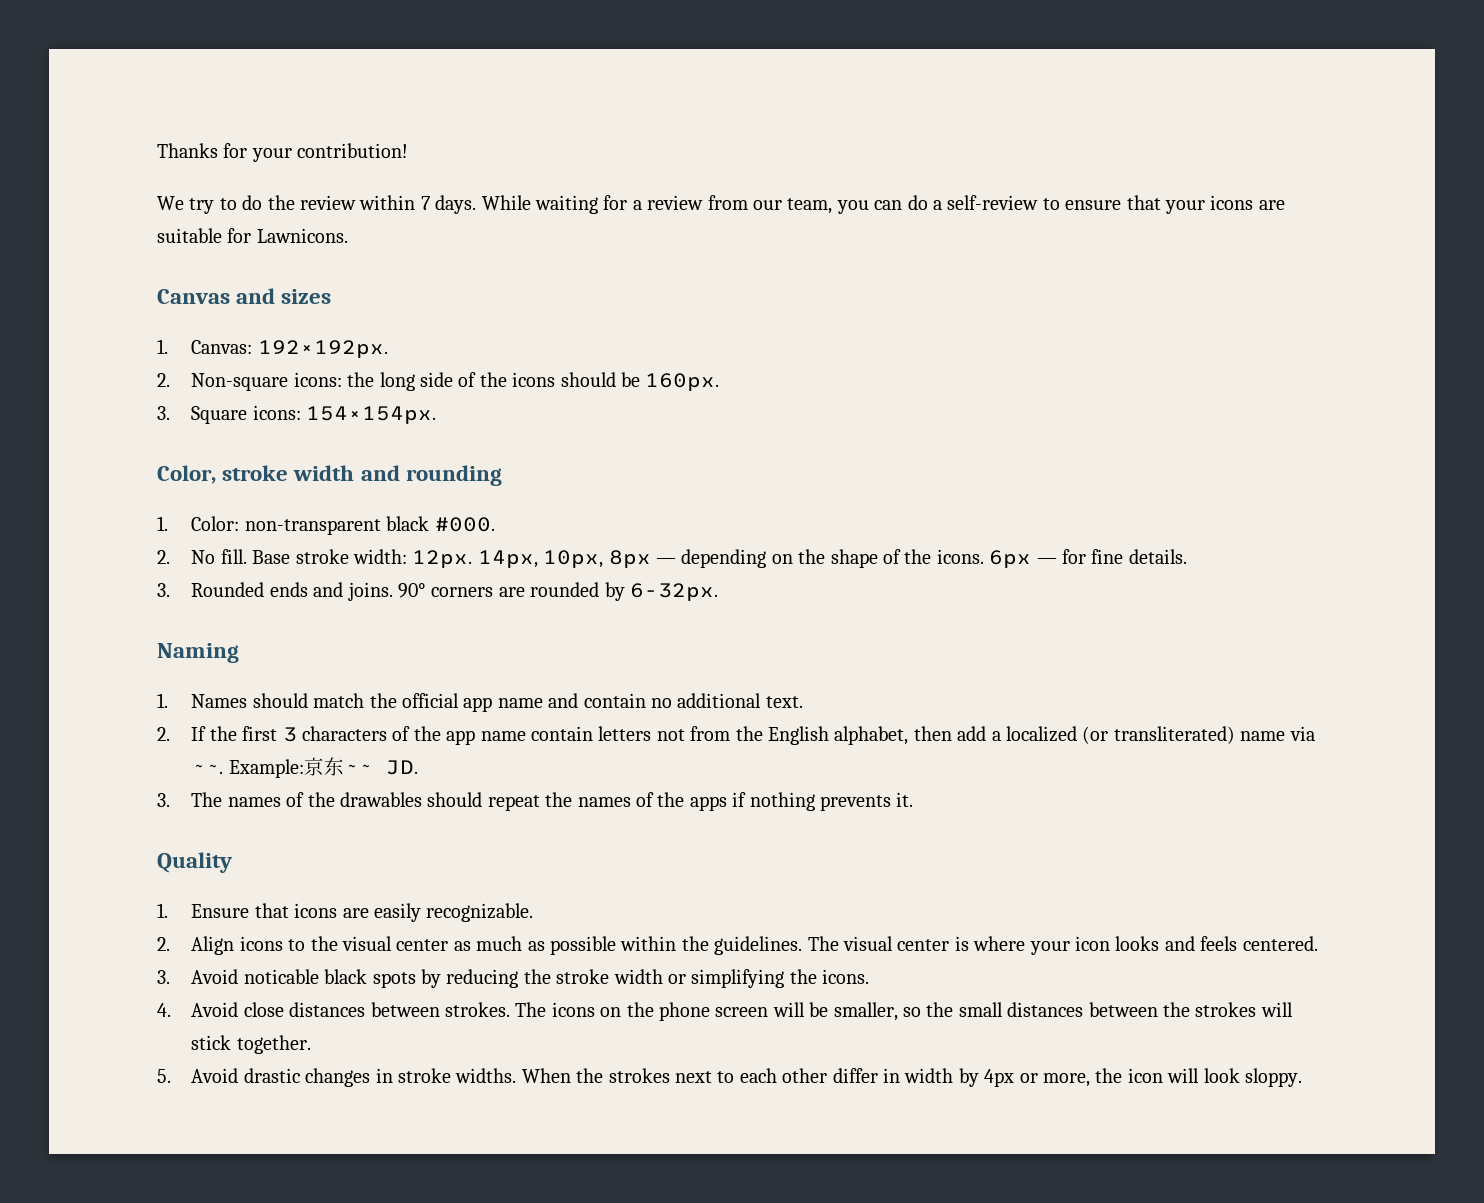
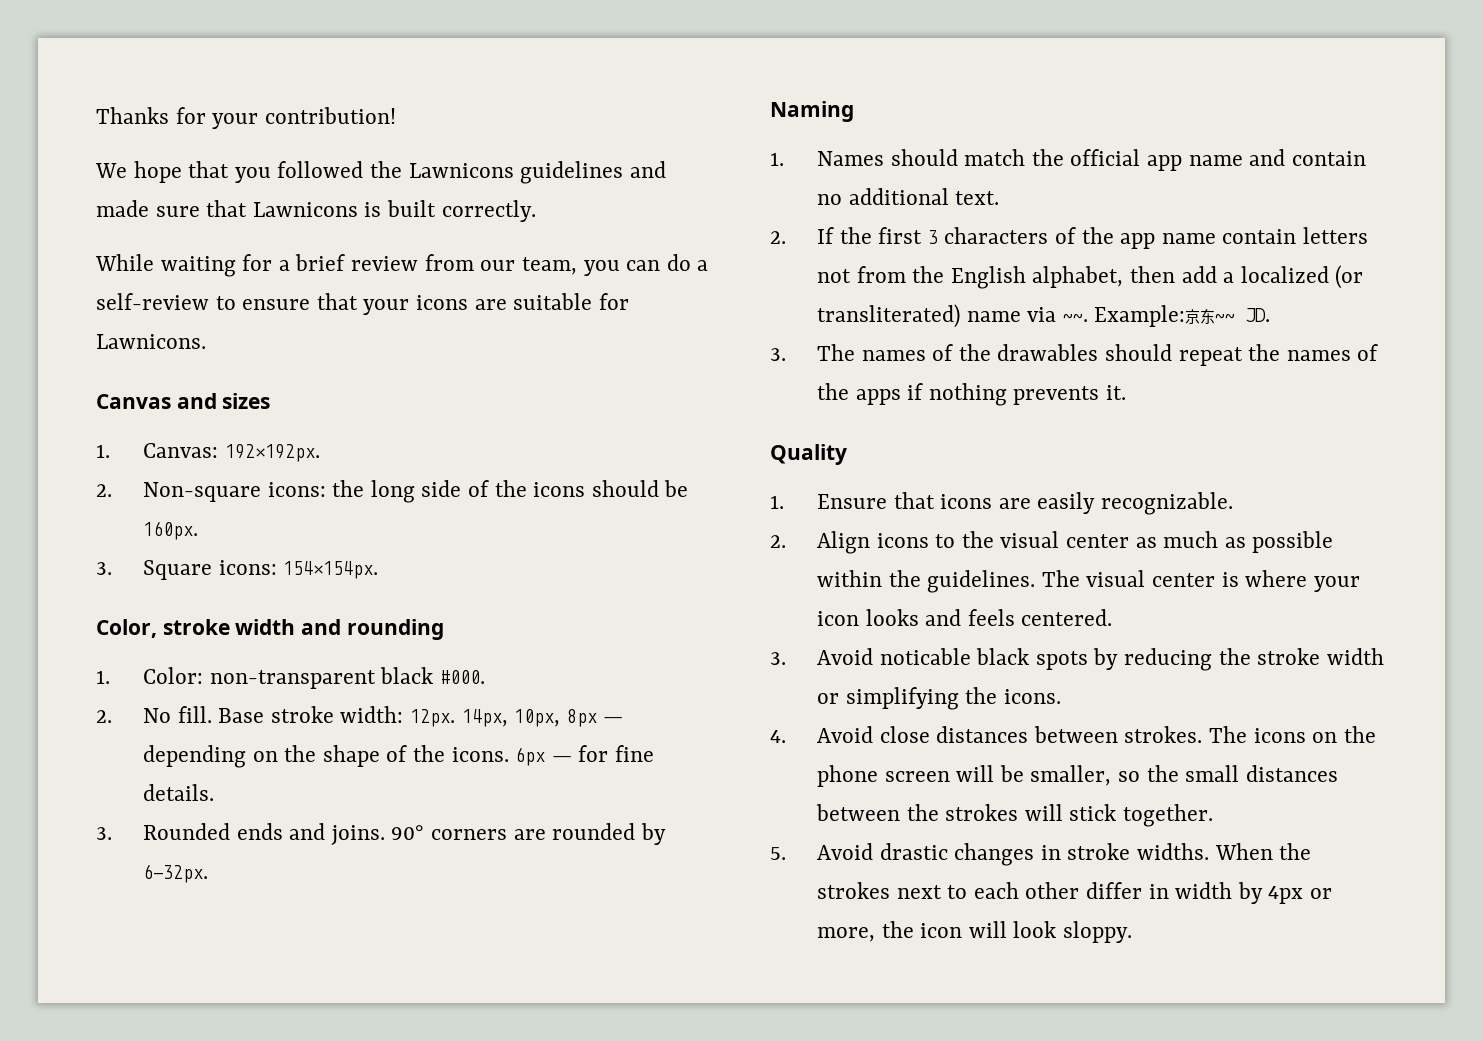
[189,195,477,214] try to do the review within 7 days. -> [133,161,666,184] [96,200,536,222] hope that you followed the Lawnicons guidelines and made sure that Lawnicons is built correctly. //
(642, 205) none -> [295,254,346,271] brief

